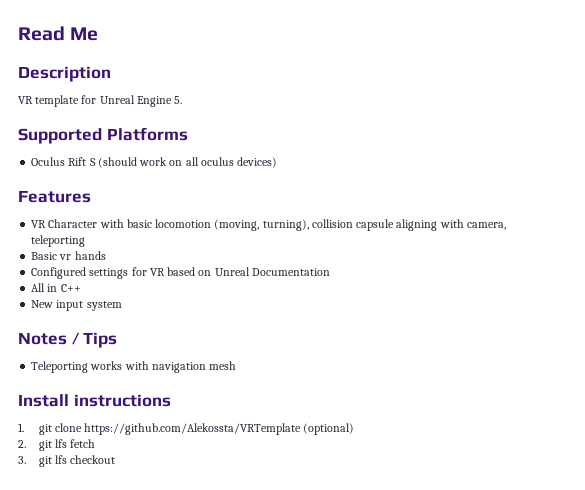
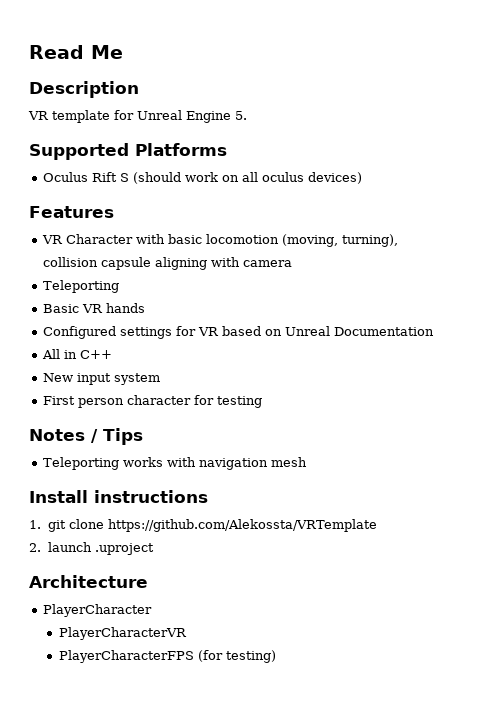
[466,222,506,230] [31,235,86,247] camera, teleporting -> [243,260,293,267] [43,280,120,293] camera // Teleporting
[59,254,72,260] vr -> [82,304,104,313] VR
(122, 306) none -> [43,395,263,408] // First person character for testing
[303,423,355,435] (optional) -> (378, 525) none
[38,439,96,451] [18,455,116,467] git lfs fetch // 3. git lfs checkout -> [47,542,154,555] [29,575,148,588] [43,604,153,617] [58,627,187,640] [58,650,276,663] launch .uproject // Architecture // PlayerCharacter // PlayerCharacterVR // PlayerCharacterFPS (for testing)

